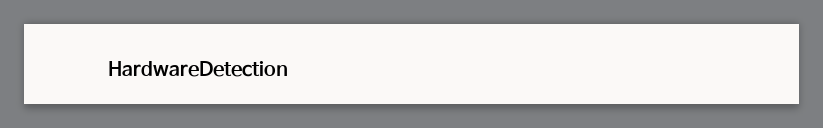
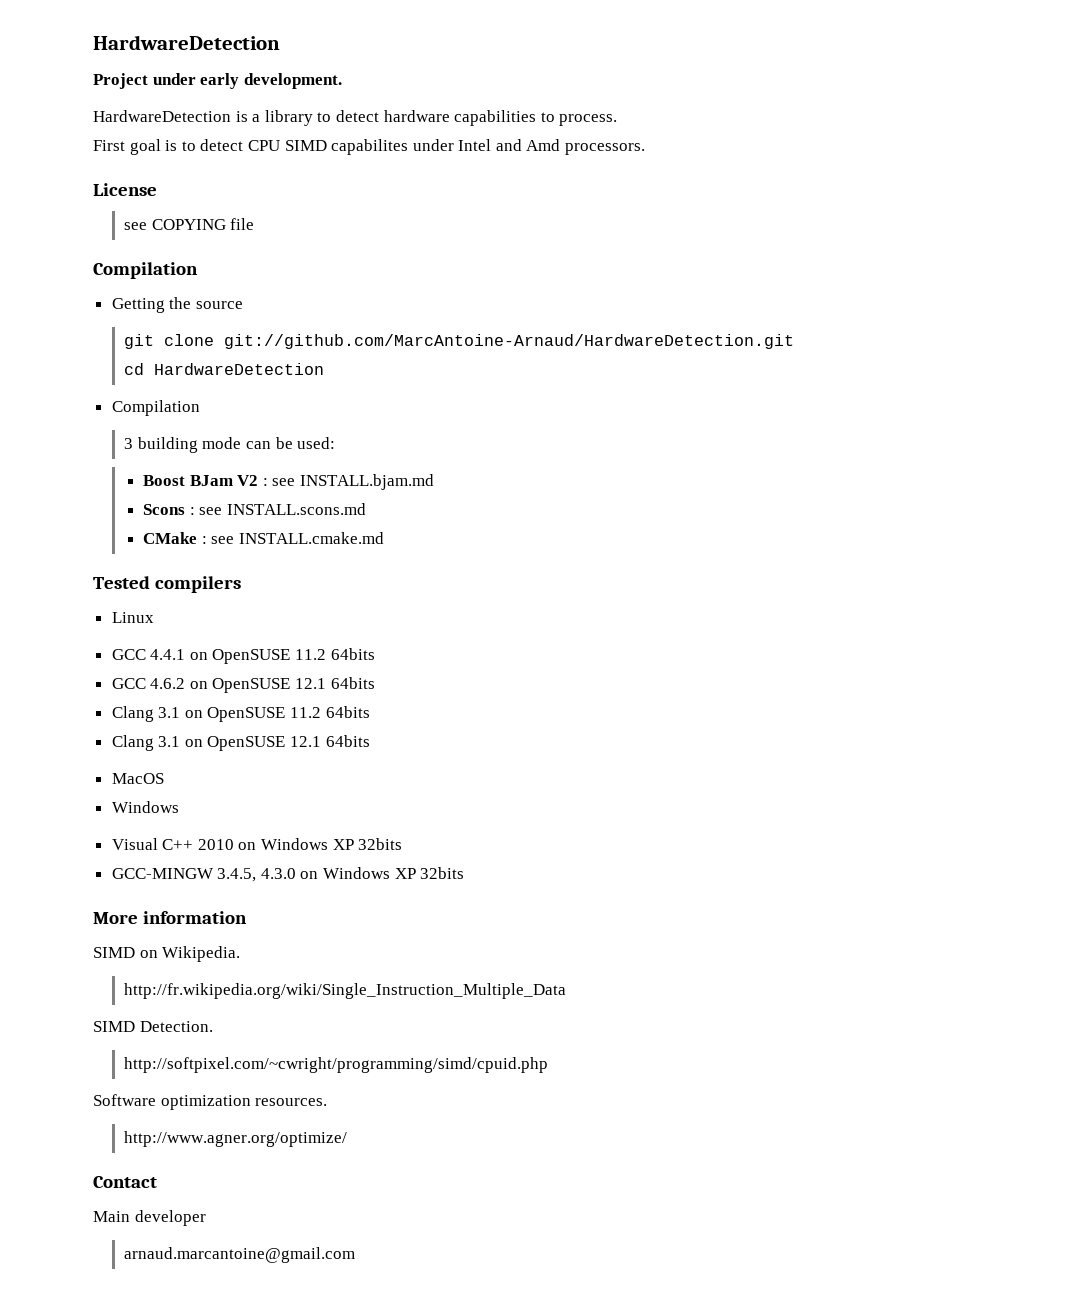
[108,61,288,77] HardwareDetection -> [93,35,280,50] [93,73,342,89] [93,110,618,126] [93,139,646,155] [93,183,157,196] [124,218,255,230] [93,262,198,279] [111,297,243,313] [124,334,795,349] [124,363,325,375] [111,400,200,416] [124,437,336,453] [142,474,434,490] [142,503,366,515] [142,532,384,544] [93,576,242,593] [111,612,154,623] [111,648,375,664] [111,677,375,693] [111,706,370,722] [111,735,370,751] [111,773,164,784] [111,801,179,813] [111,838,403,850] [111,867,465,882] [93,911,248,924] [93,946,241,962] [124,983,567,999] [93,1021,213,1032] [124,1057,549,1073] [93,1094,328,1110] [124,1131,348,1147] [93,1176,157,1188] [93,1210,206,1226] [124,1247,356,1263] HardwareDetection // Project under early development. // HardwareDetection is a library to detect hardware capabilities to process. // First goal is to detect CPU SIMD capabilites under Intel and Amd processors. // License // see COPYING file // Compilation // Getting the source // git clone git://github.com/MarcAntoine-Arnaud/HardwareDetection.git // cd HardwareDetection // Compilation // 3 building mode can be used: // Boost BJam V2 : see INSTALL.bjam.md // Scons : see INSTALL.scons.md // CMake : see INSTALL.cmake.md // Tested compilers // Linux // GCC 4.4.1 on OpenSUSE 11.2 64bits // GCC 4.6.2 on OpenSUSE 12.1 64bits // Clang 3.1 on OpenSUSE 11.2 64bits // Clang 3.1 on OpenSUSE 12.1 64bits // MacOS // Windows // Visual C++ 2010 on Windows XP 32bits // GCC-MINGW 3.4.5, 4.3.0 on Windows XP 32bits // More information // SIMD on Wikipedia. // http://fr.wikipedia.org/wiki/Single_Instruction_Multiple_Data // SIMD Detection. // http://softpixel.com/~cwright/programming/simd/cpuid.php // Software optimization resources. // http://www.agner.org/optimize/ // Contact // Main developer // arnaud.marcantoine@gmail.com

